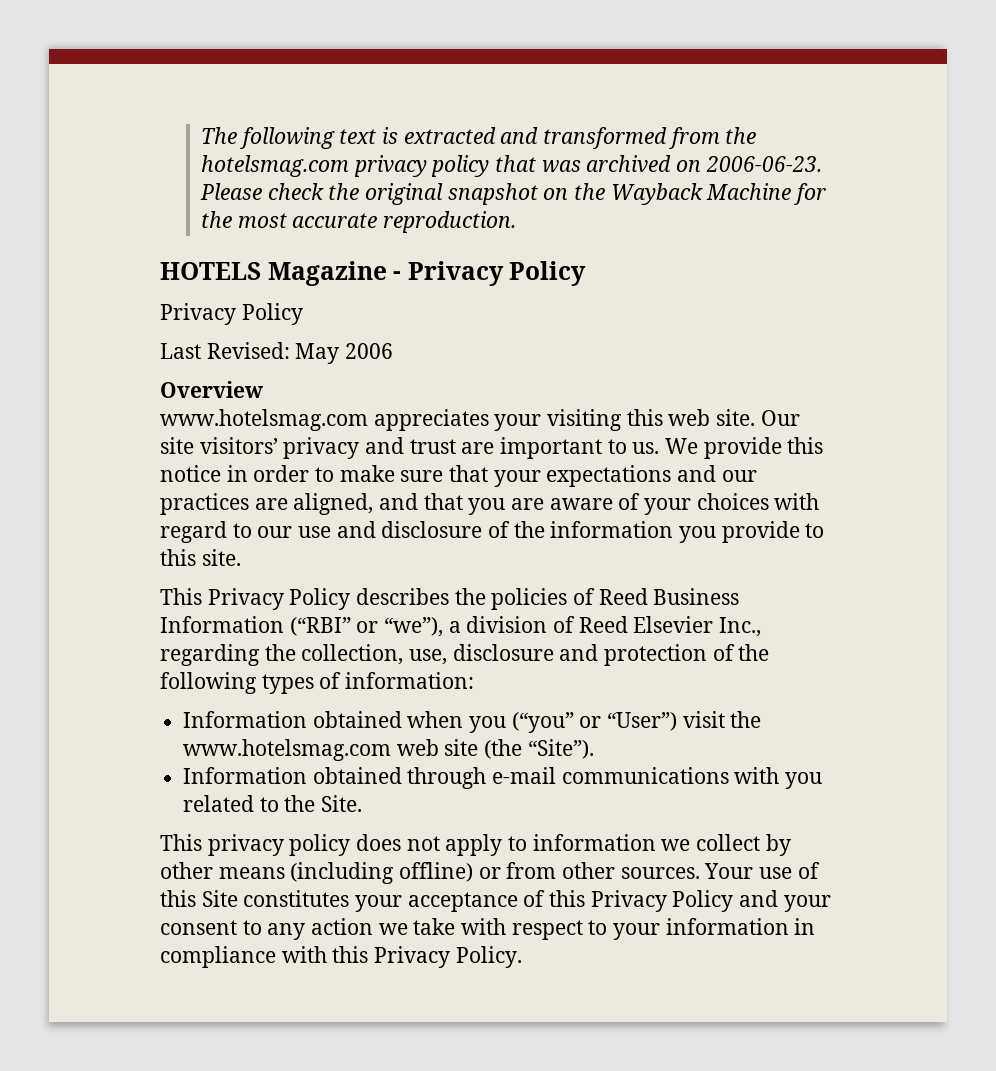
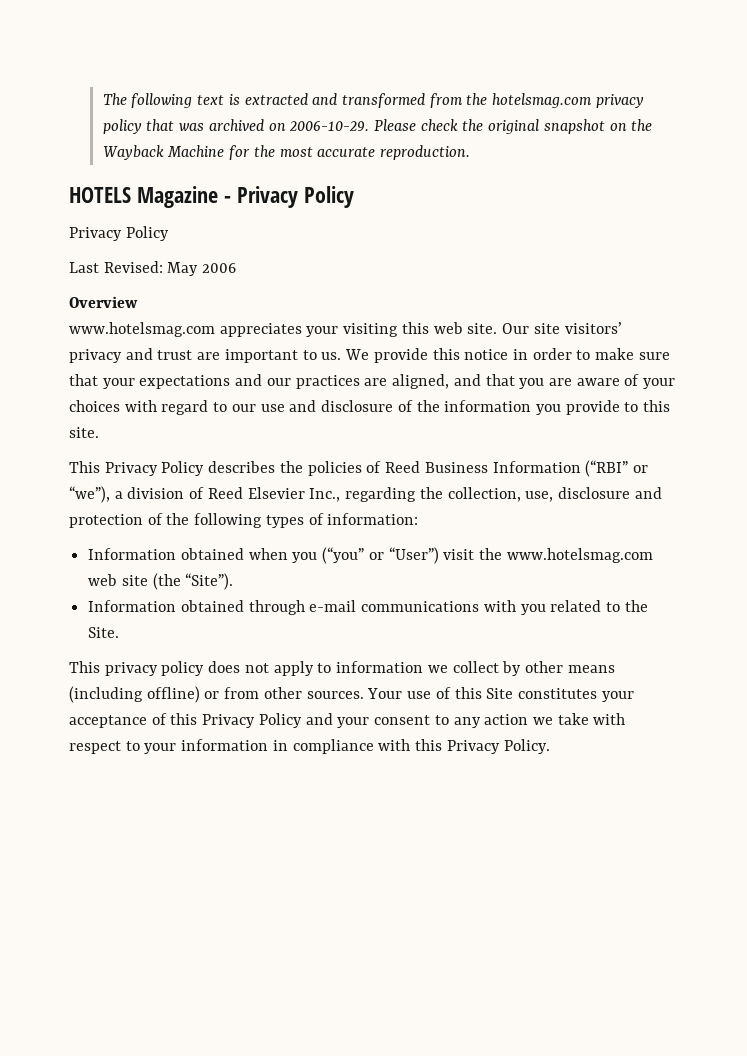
[705,156,822,172] 2006-06-23. -> [289,121,370,132] 2006-10-29.

